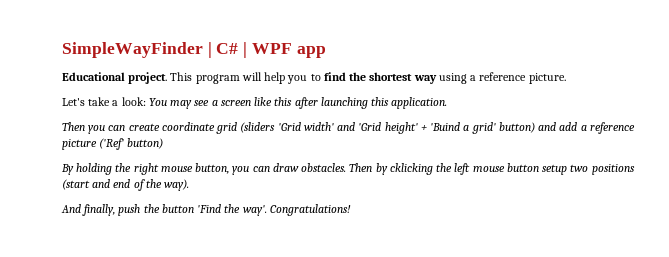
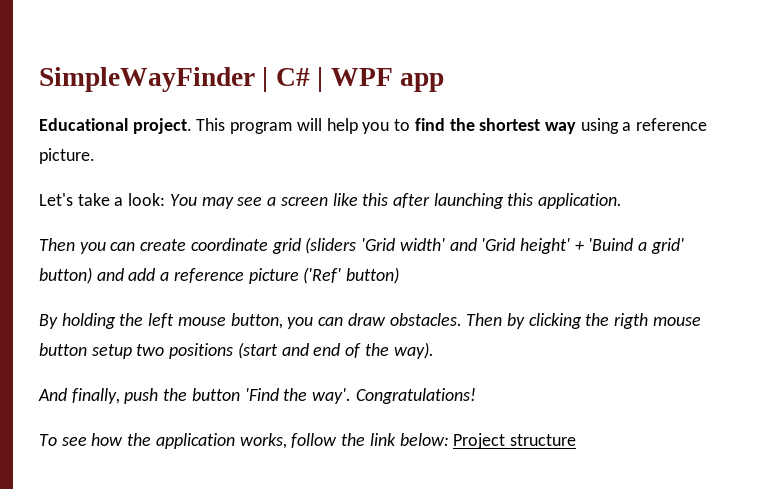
[133,163,159,175] right -> [148,313,175,328] left
[389,163,471,175] cklicking the left -> [528,313,649,329] clicking the rigth
(351, 210) none -> [39,433,576,449] // To see how the application works, follow the link below: Project structure

